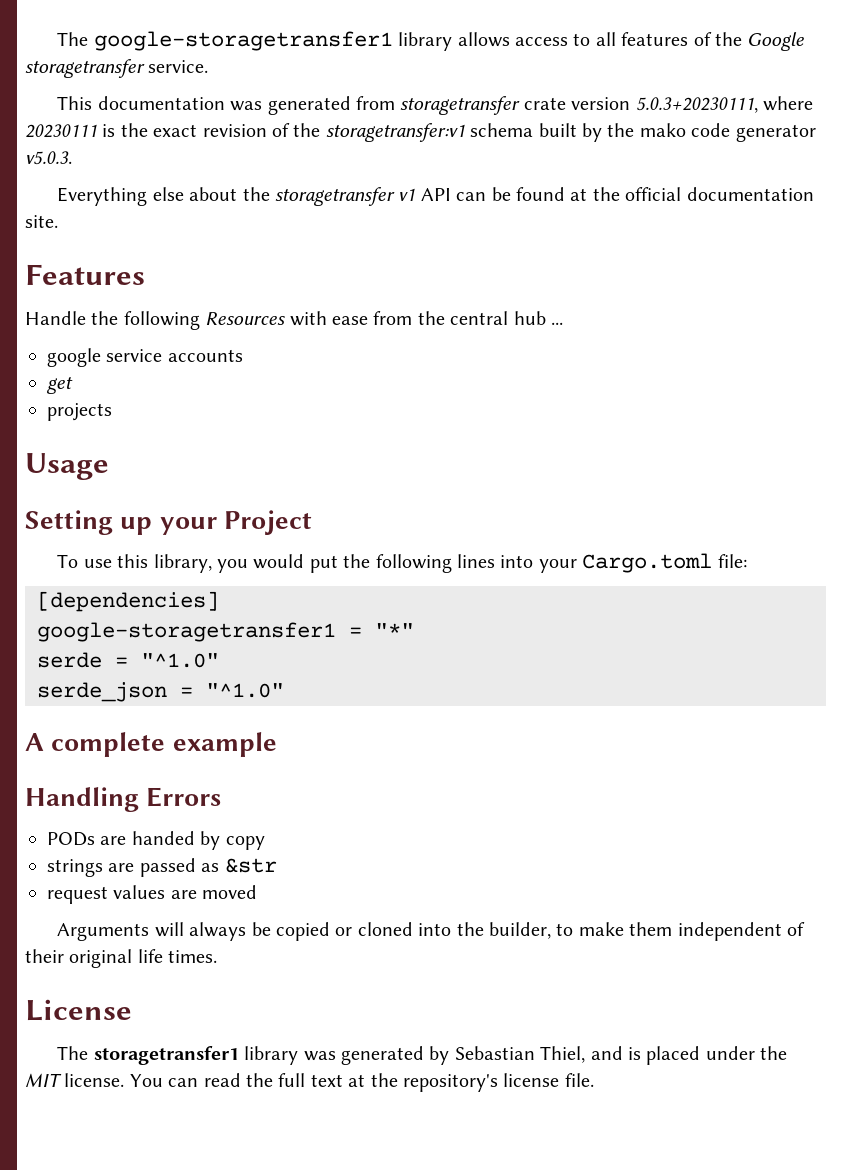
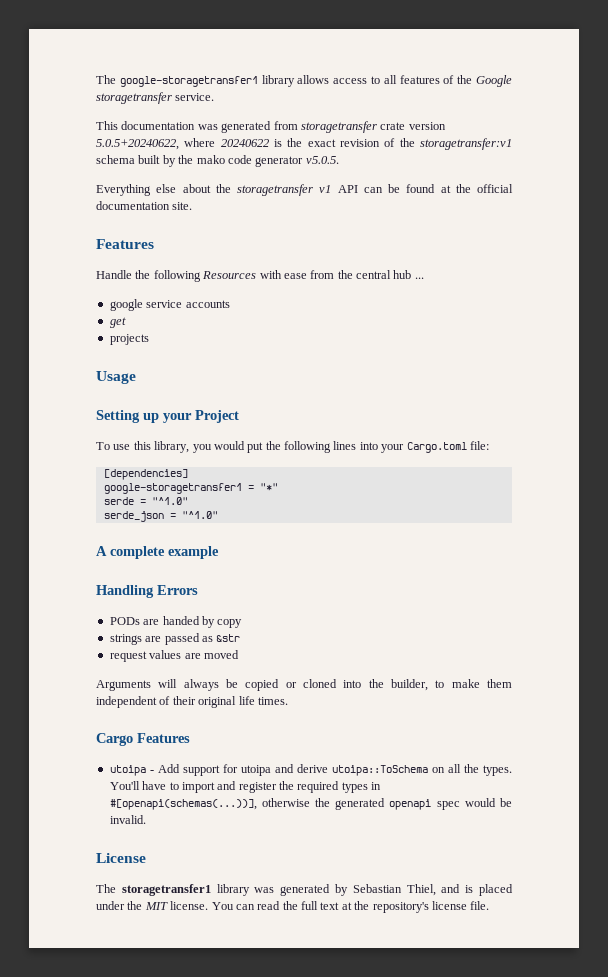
[635,96,813,113] [25,124,97,138] 5.0.3+20230111, where 20230111 -> [96,138,269,150] 5.0.5+20240622, where 20240622
[25,151,72,165] v5.0.3. -> [305,156,339,164] v5.0.5.
(218, 956) none -> [96,733,190,746] [109,764,512,776] [109,781,382,793] [109,798,512,810] [109,815,146,824] // Cargo Features // utoipa - Add support for utoipa and derive utoipa::ToSchema on all the types. You'll have to import and register the required types in #[openapi(schemas(...))], otherwise the generated openapi spec would be invalid.

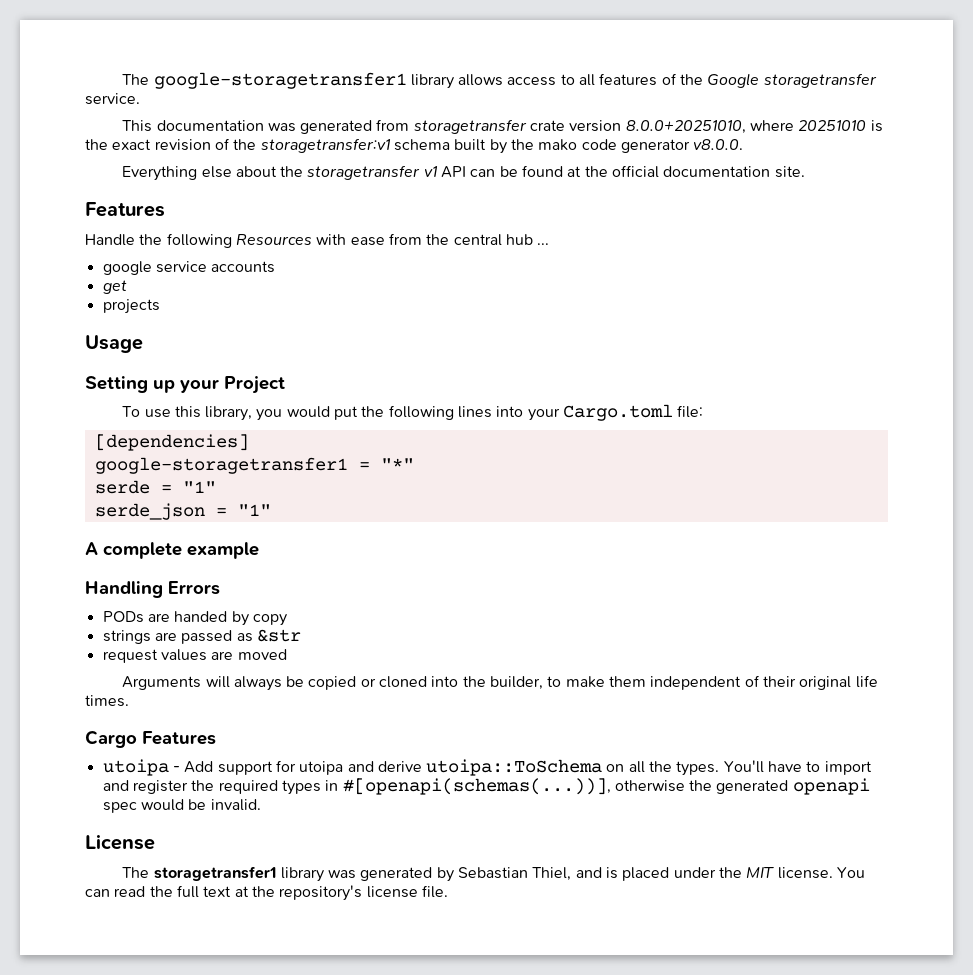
[96,138,269,150] 5.0.5+20240622, where 20240622 -> [625,120,867,134] 8.0.0+20251010, where 20251010
[305,156,339,164] v5.0.5. -> [693,139,744,150] v8.0.0.
[151,497,188,505] "^1.0" -> [182,481,216,493] "1"
[181,511,218,519] "^1.0" -> [237,504,271,516] "1"

